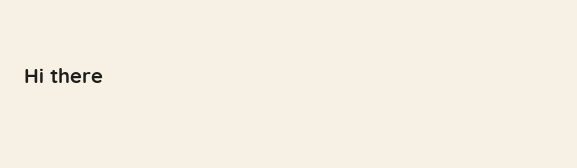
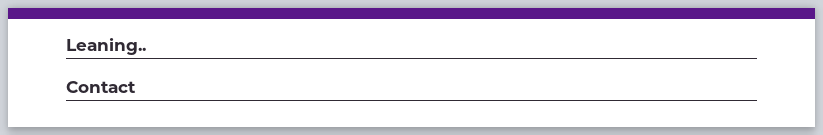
[24,68,103,83] Hi there -> [66,38,146,55] [66,81,136,93] Leaning.. // Contact

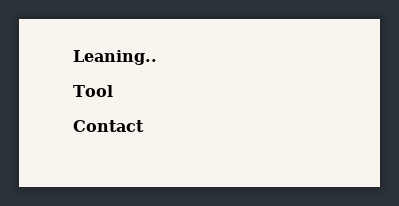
(146, 46) none -> [73,85,113,97] // Tool

